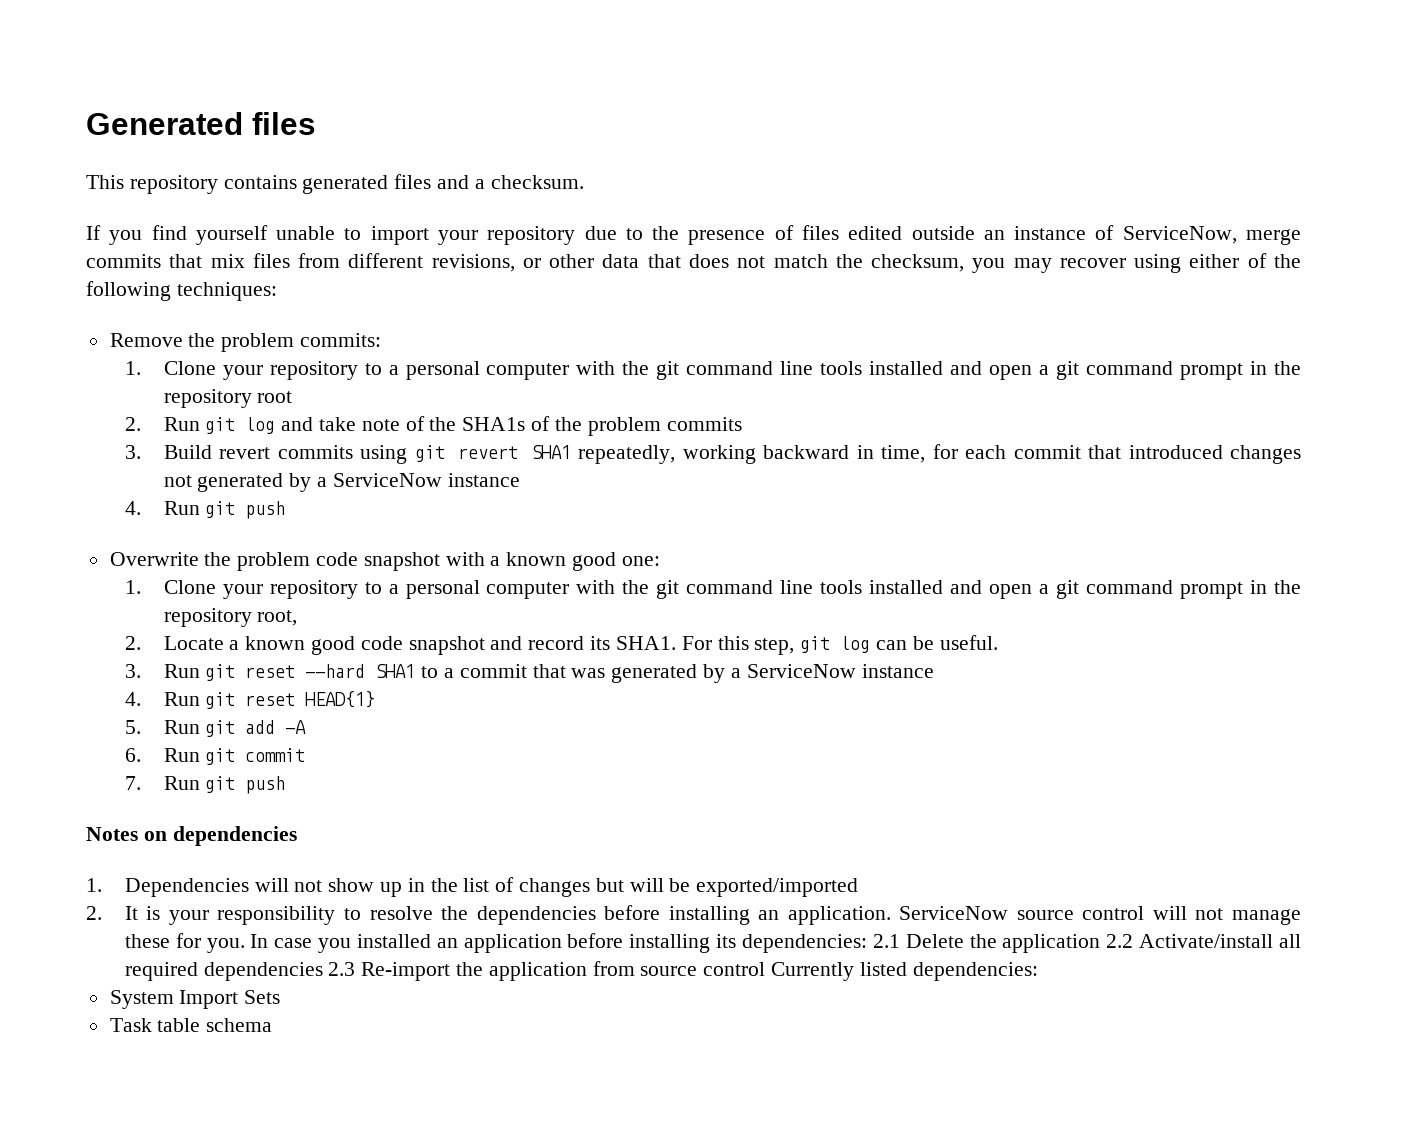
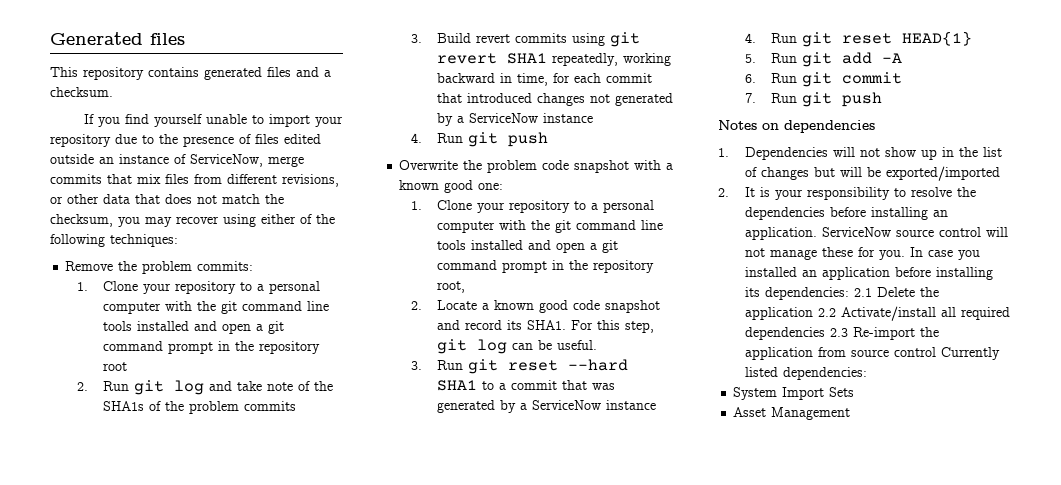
[109,1018,273,1032] Task table schema -> [733,407,851,420] Asset Management

